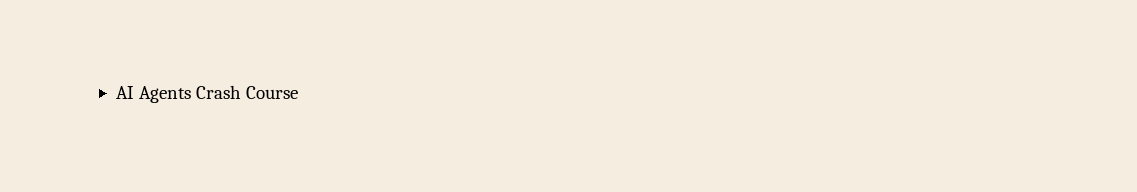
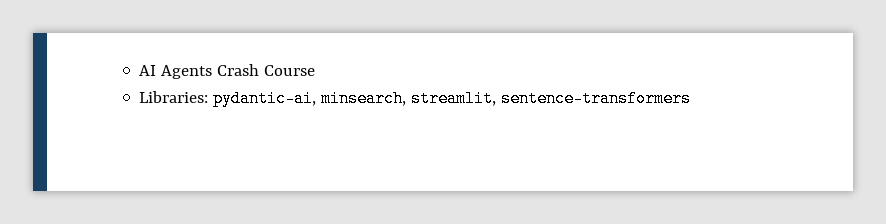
(299, 92) none -> [139,90,692,107] // Libraries: pydantic-ai, minsearch, streamlit, sentence-transformers

